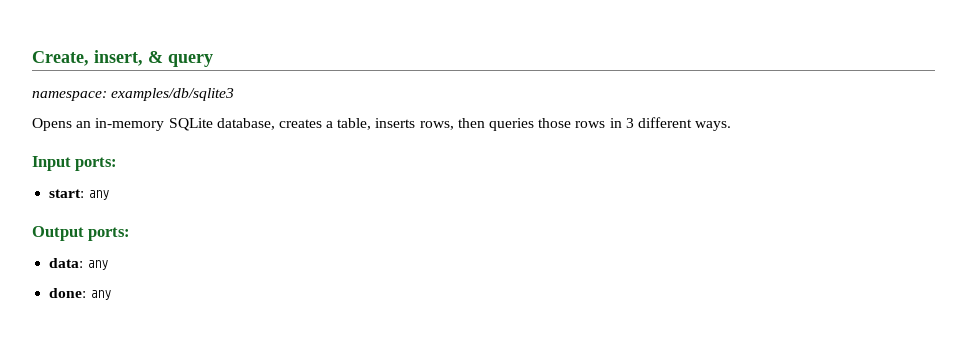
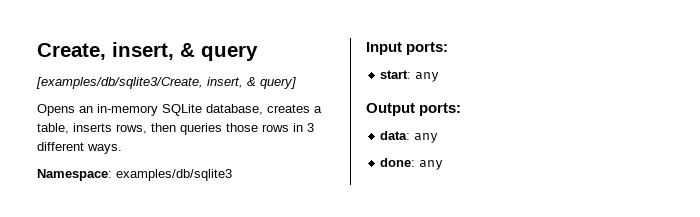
[32,88,235,101] namespace: examples/db/sqlite3 -> [36,77,296,89] [examples/db/sqlite3/Create, insert, & query]
(732, 126) none -> [37,169,232,181] // Namespace: examples/db/sqlite3

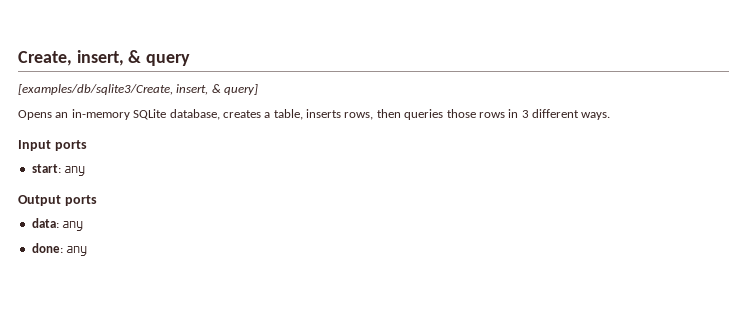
[37,169,232,181] // Namespace: examples/db/sqlite3 -> (611, 116) none
[406,42,449,55] ports: -> [54,140,87,151] ports
[419,103,462,116] ports: -> [64,195,97,206] ports

